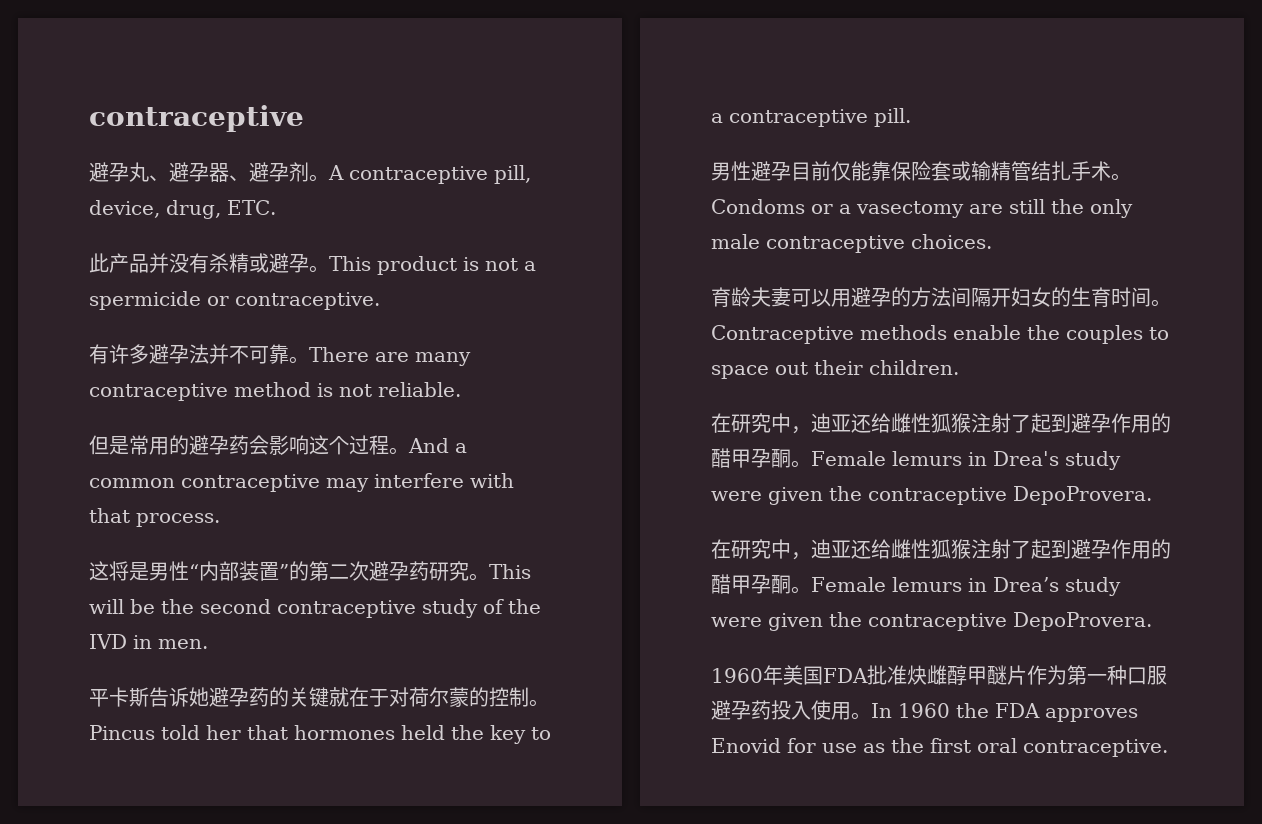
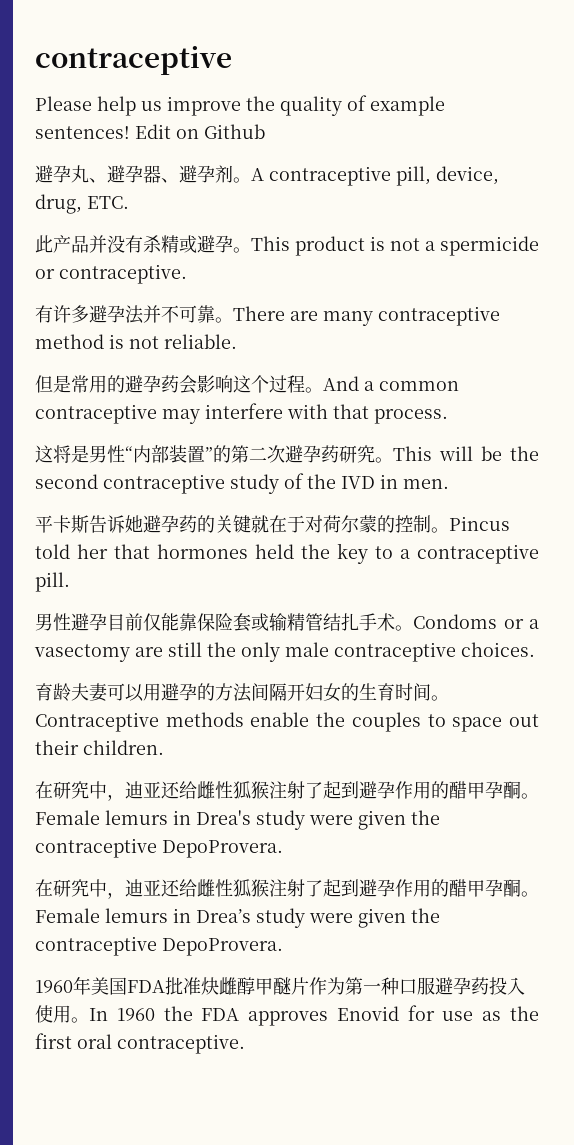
[89,105,304,132] contraceptive -> [35,46,232,75] [35,95,445,116] [35,124,265,139] contraceptive // Please help us improve the quality of example sentences! Edit on Github

